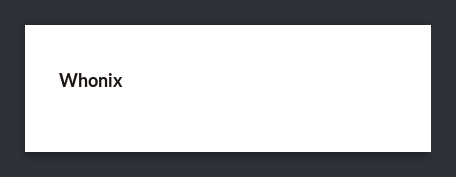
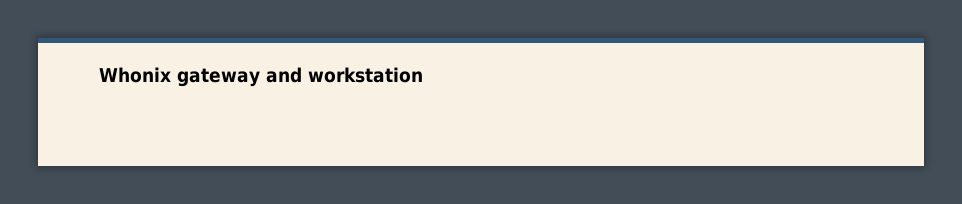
(123, 80) none -> [177,67,423,87] gateway and workstation

